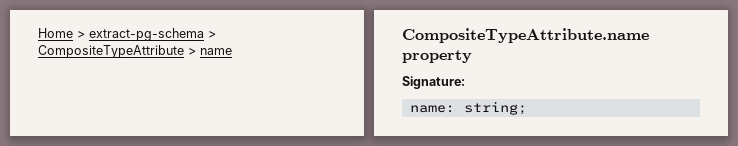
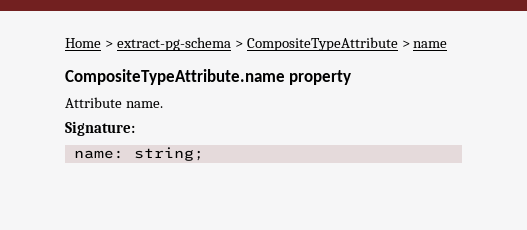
(472, 56) none -> [65,97,163,108] // Attribute name.

